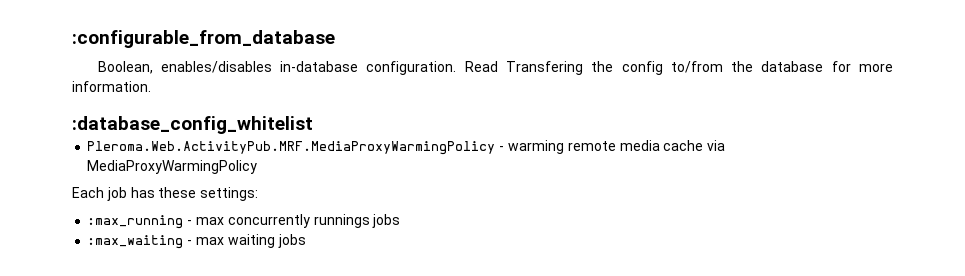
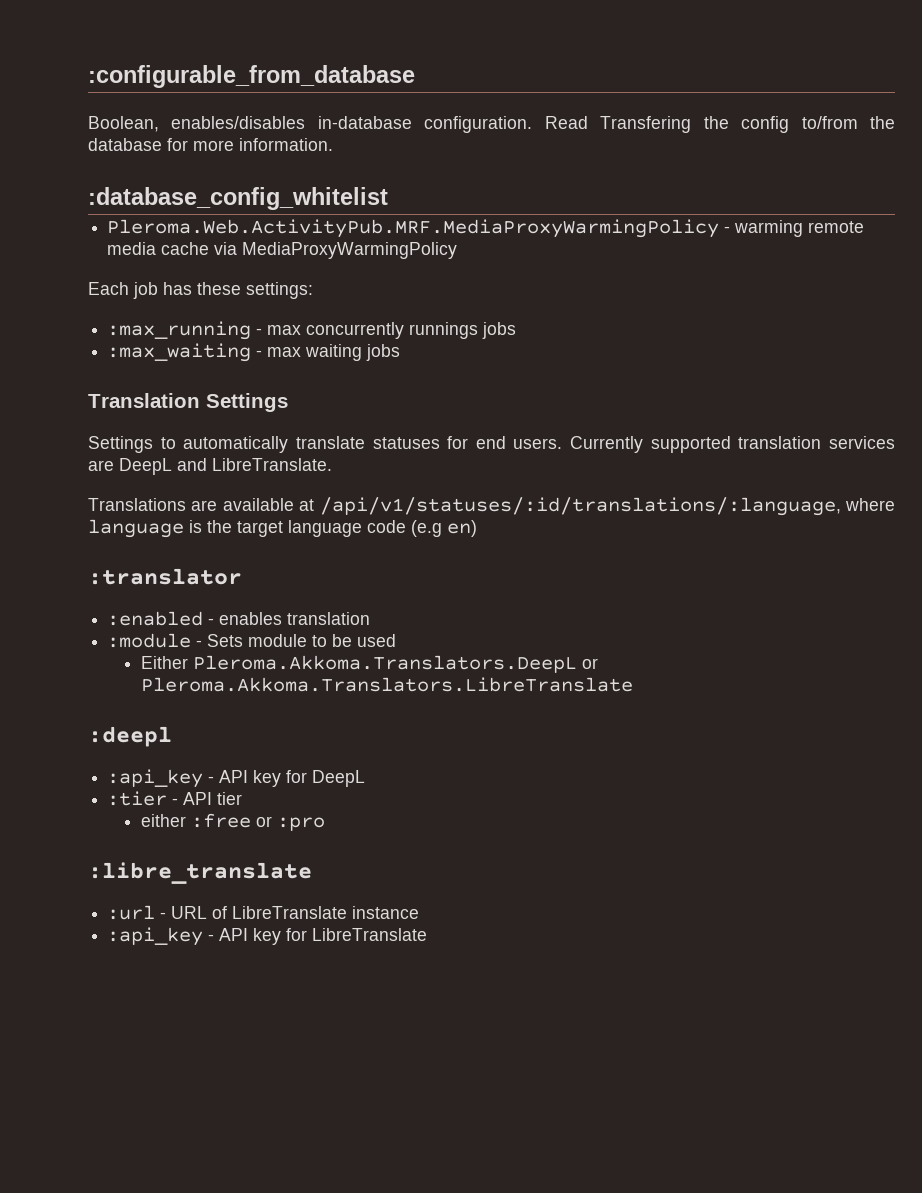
(306, 241) none -> [88,393,288,412] [88,436,895,453] [88,458,332,475] [88,497,895,516] [88,519,477,538] [88,568,242,585] [107,611,371,626] [107,633,397,648] [140,655,598,673] [140,677,633,692] [88,726,172,747] [107,769,366,788] [107,791,243,806] [140,813,325,831] [88,862,312,884] [107,905,420,920] [107,927,428,946] // Translation Settings // Settings to automatically translate statuses for end users. Currently supported translation services are DeepL and LibreTranslate. // Translations are available at /api/v1/statuses/:id/translations/:language, where language is the target language code (e.g en) // :translator // :enabled - enables translation // :module - Sets module to be used // Either Pleroma.Akkoma.Translators.DeepL or Pleroma.Akkoma.Translators.LibreTranslate // :deepl // :api_key - API key for DeepL // :tier - API tier // either :free or :pro // :libre_translate // :url - URL of LibreTranslate instance // :api_key - API key for LibreTranslate

